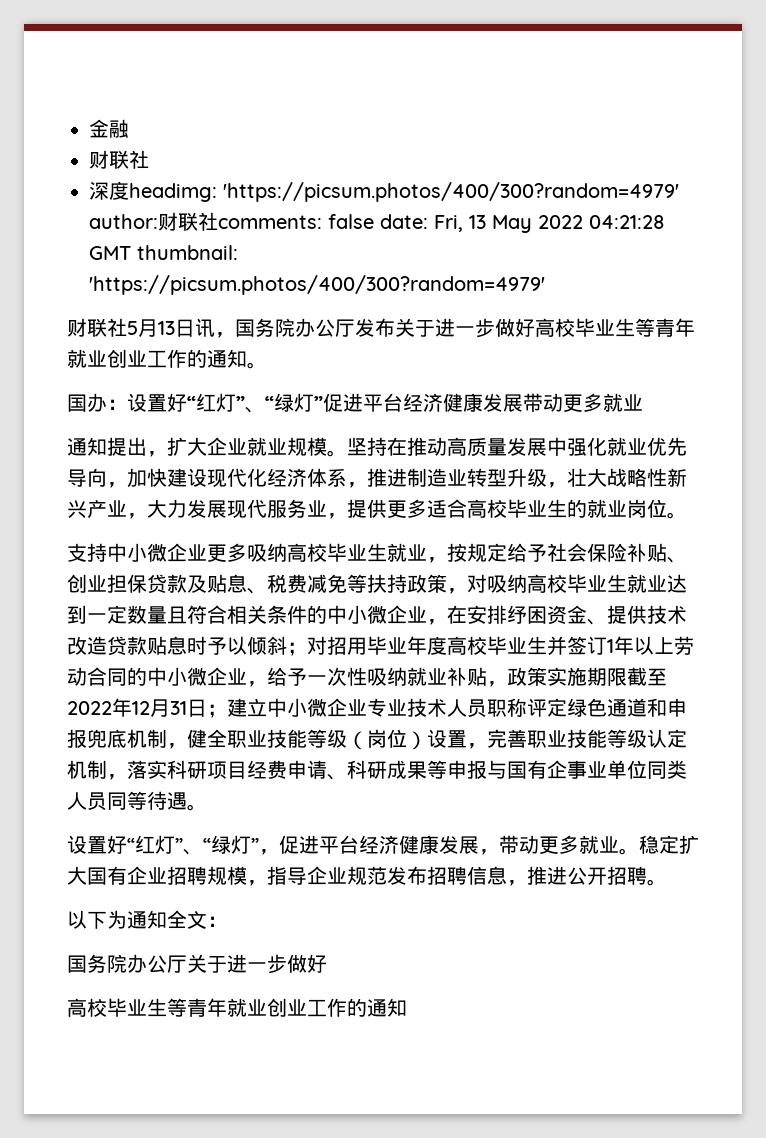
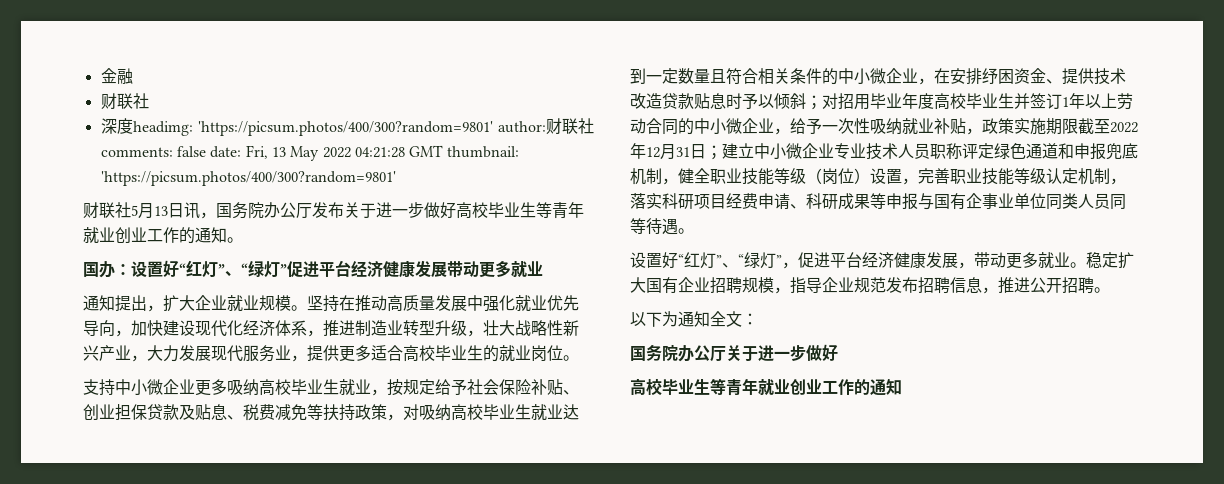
[223,182,679,202] 'https://picsum.photos/400/300?random=4979' -> [197,121,493,136] 'https://picsum.photos/400/300?random=9801'
[89,275,545,295] 'https://picsum.photos/400/300?random=4979' -> [100,171,396,186] 'https://picsum.photos/400/300?random=9801'

